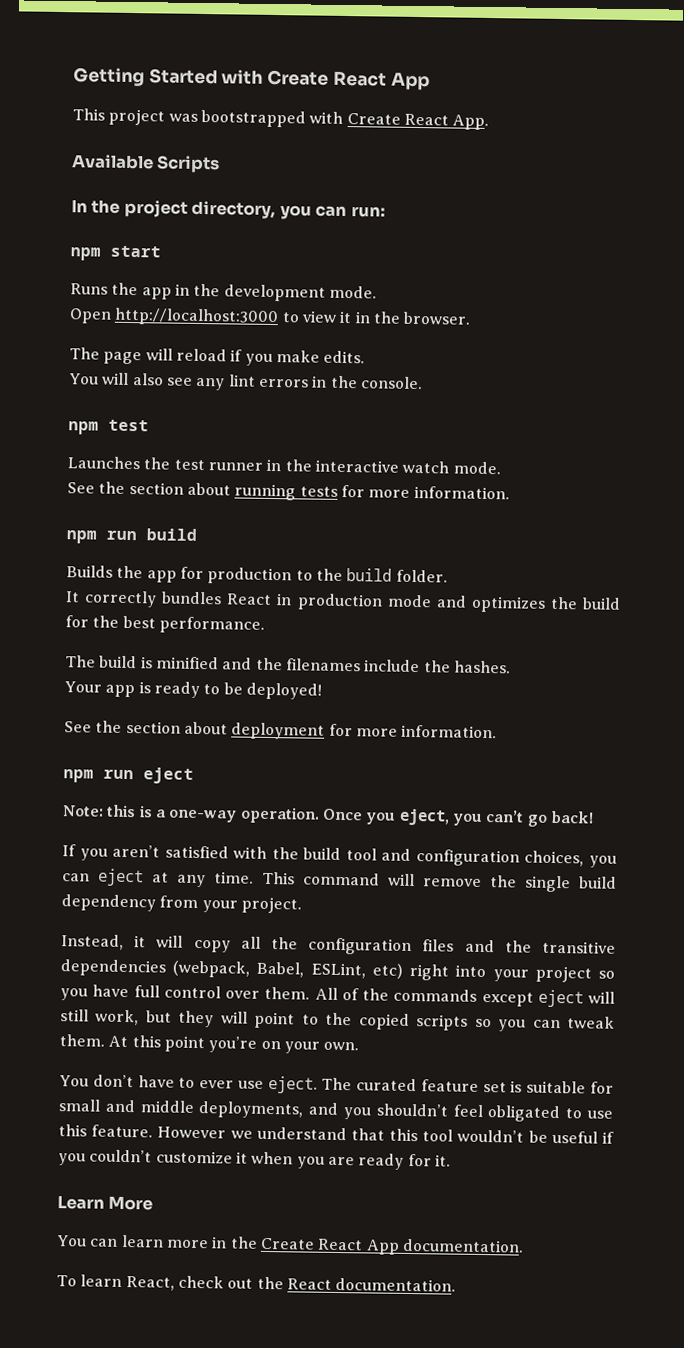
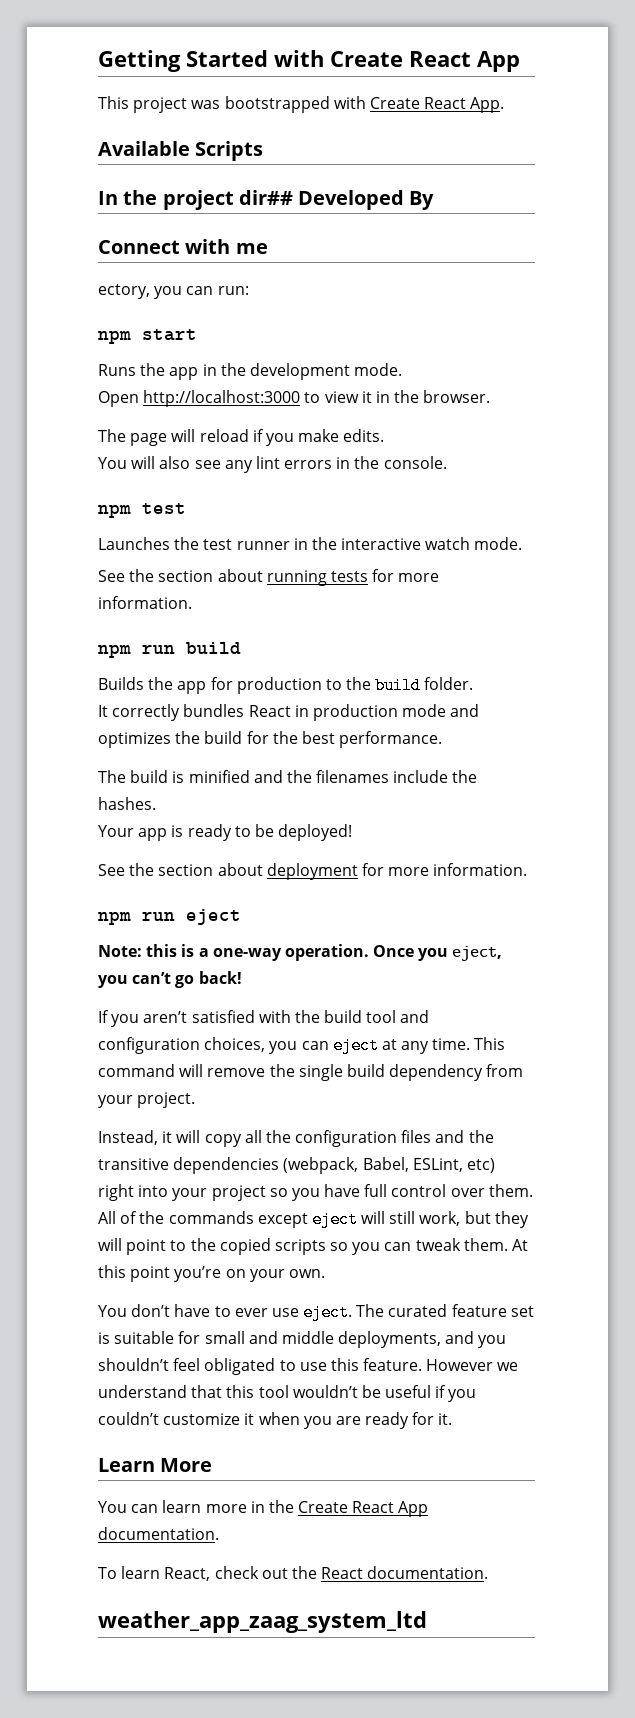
[191,200,277,220] directory, -> [238,190,435,210] [98,239,268,254] [98,284,150,299] dir## Developed By // Connect with me // ectory,
(457, 1284) none -> [98,1611,427,1633] // weather_app_zaag_system_ltd

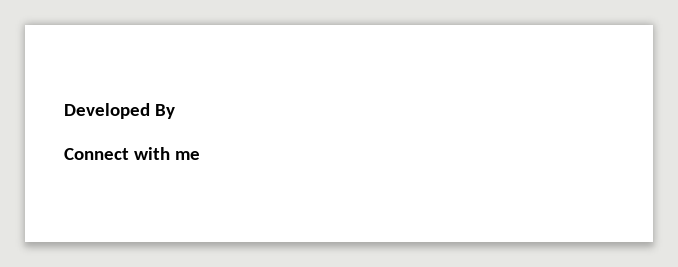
[98,50,520,72] [98,96,505,113] [98,141,264,161] [98,190,293,210] Getting Started with Create React App // This project was bootstrapped with Create React App. // Available Scripts // In the project dir## -> (64, 111) none
[98,284,249,299] [98,329,197,344] [98,363,403,380] [98,390,491,407] [98,429,385,446] [98,456,447,473] [98,503,186,518] [98,537,523,550] [98,569,440,586] [98,596,192,609] [98,642,241,658] [98,677,474,694] [98,704,480,721] [98,731,443,748] [98,770,478,783] [98,797,156,810] [98,824,353,841] [98,863,528,880] [98,909,241,925] [98,944,503,961] [98,971,242,988] [98,1010,430,1027] [98,1037,506,1054] [98,1064,524,1081] [98,1092,196,1108] [98,1130,494,1147] [98,1157,495,1174] [98,1184,533,1201] [98,1211,529,1228] [98,1238,529,1255] [98,1265,325,1282] [98,1304,534,1321] [98,1331,507,1348] [98,1358,519,1375] [98,1385,477,1402] [98,1412,453,1429] [98,1458,213,1472] [98,1500,429,1517] [98,1527,219,1540] [98,1566,489,1581] [98,1611,427,1633] // ectory, you can run: // npm start // Runs the app in the development mode. // Open http://localhost:3000 to view it in the browser. // The page will reload if you make edits. // You will also see any lint errors in the console. // npm test // Launches the test runner in the interactive watch mode. // See the section about running tests for more information. // npm run build // Builds the app for production to the build folder. // It correctly bundles React in production mode and optimizes the build for the best performance. // The build is minified and the filenames include the hashes. // Your app is ready to be deployed! // See the section about deployment for more information. // npm run eject // Note: this is a one-way operation. Once you eject, you can’t go back! // If you aren’t satisfied with the build tool and configuration choices, you can eject at any time. This command will remove the single build dependency from your project. // Instead, it will copy all the configuration files and the transitive dependencies (webpack, Babel, ESLint, etc) right into your project so you have full control over them. All of the commands except eject will still work, but they will point to the copied scripts so you can tweak them. At this point you’re on your own. // You don’t have to ever use eject. The curated feature set is suitable for small and middle deployments, and you shouldn’t feel obligated to use this feature. However we understand that this tool wouldn’t be useful if you couldn’t customize it when you are ready for it. // Learn More // You can learn more in the Create React App documentation. // To learn React, check out the React documentation. // weather_app_zaag_system_ltd -> (200, 155) none

